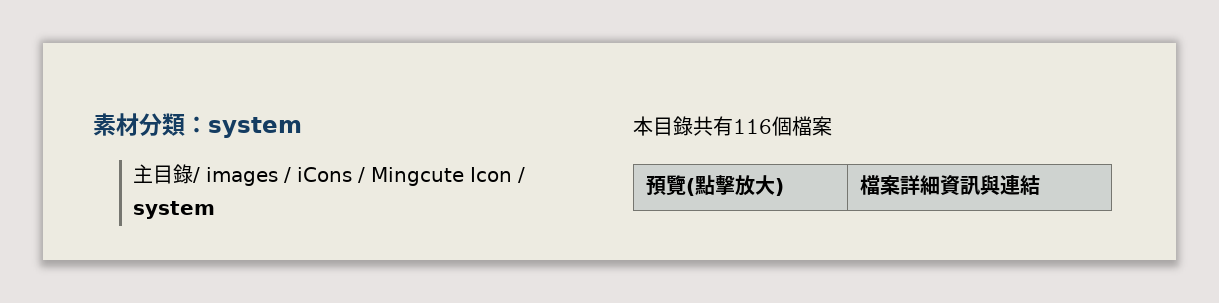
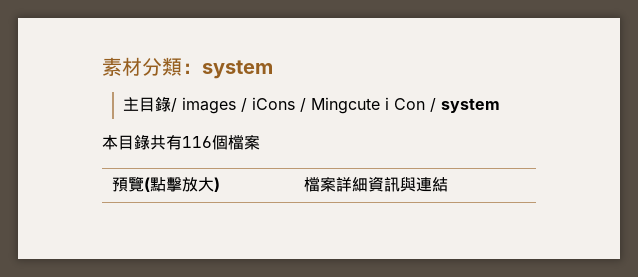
[469,167,512,182] Icon -> [385,97,426,110] i Con

